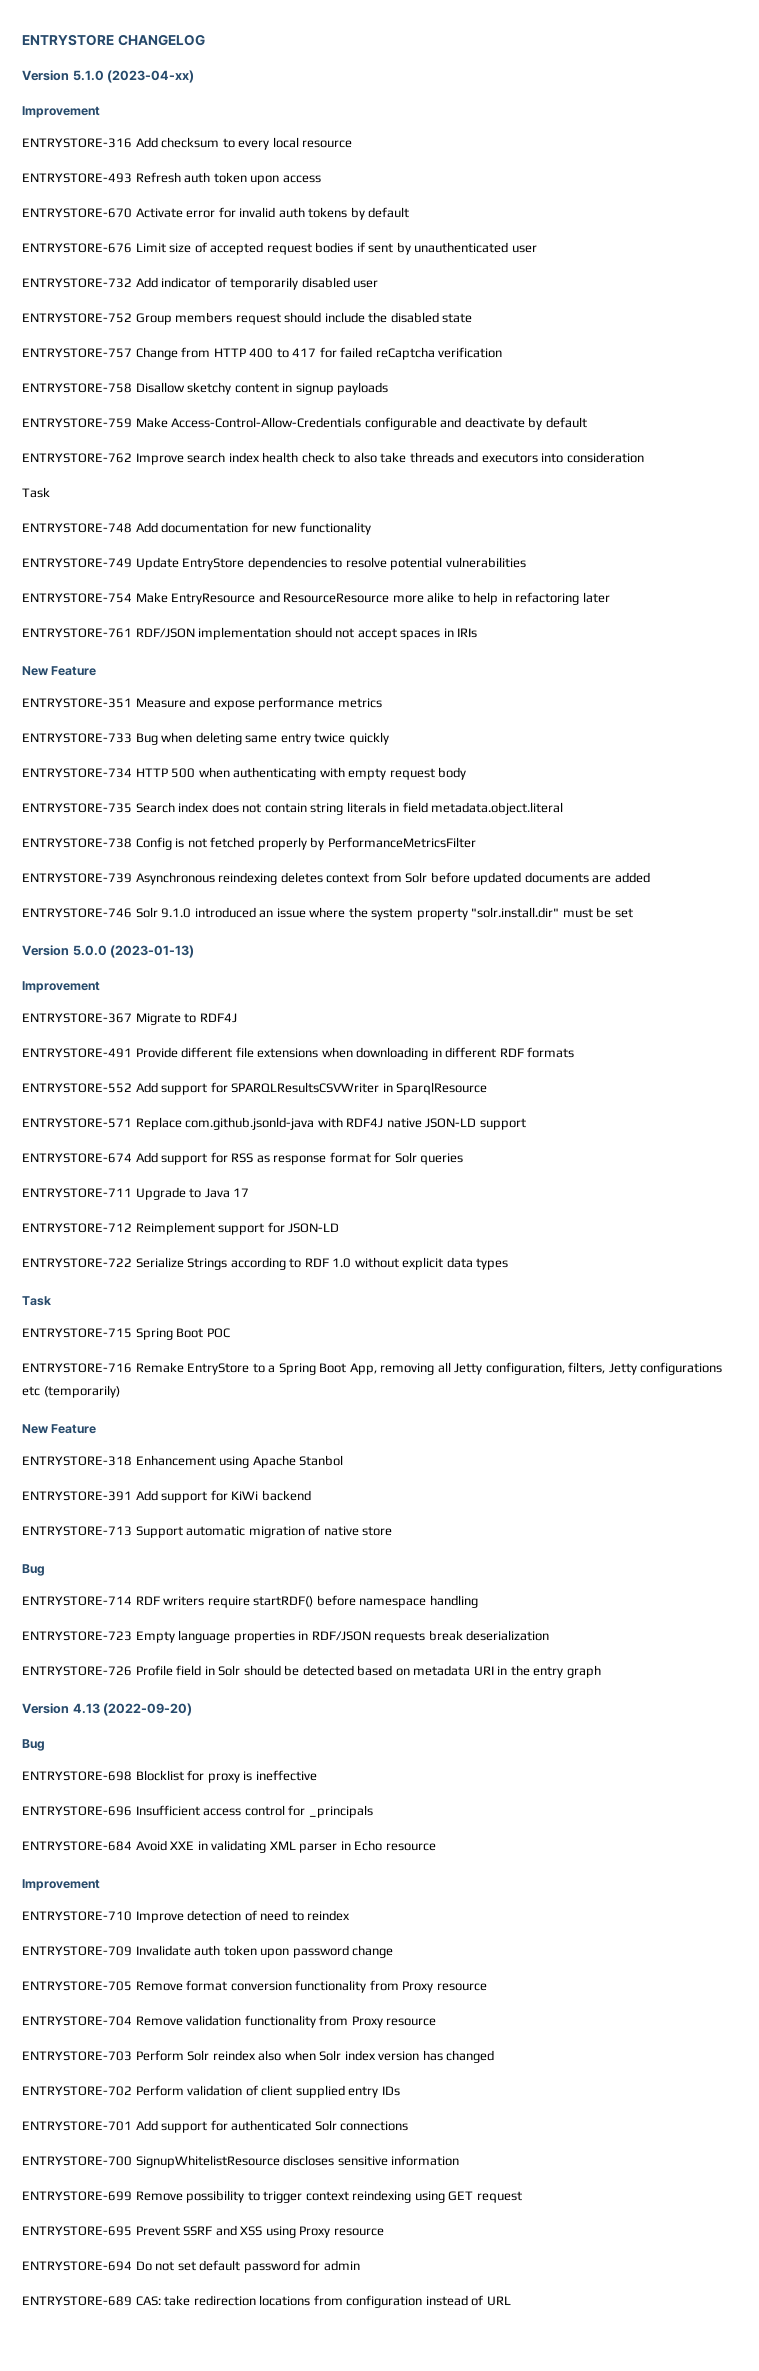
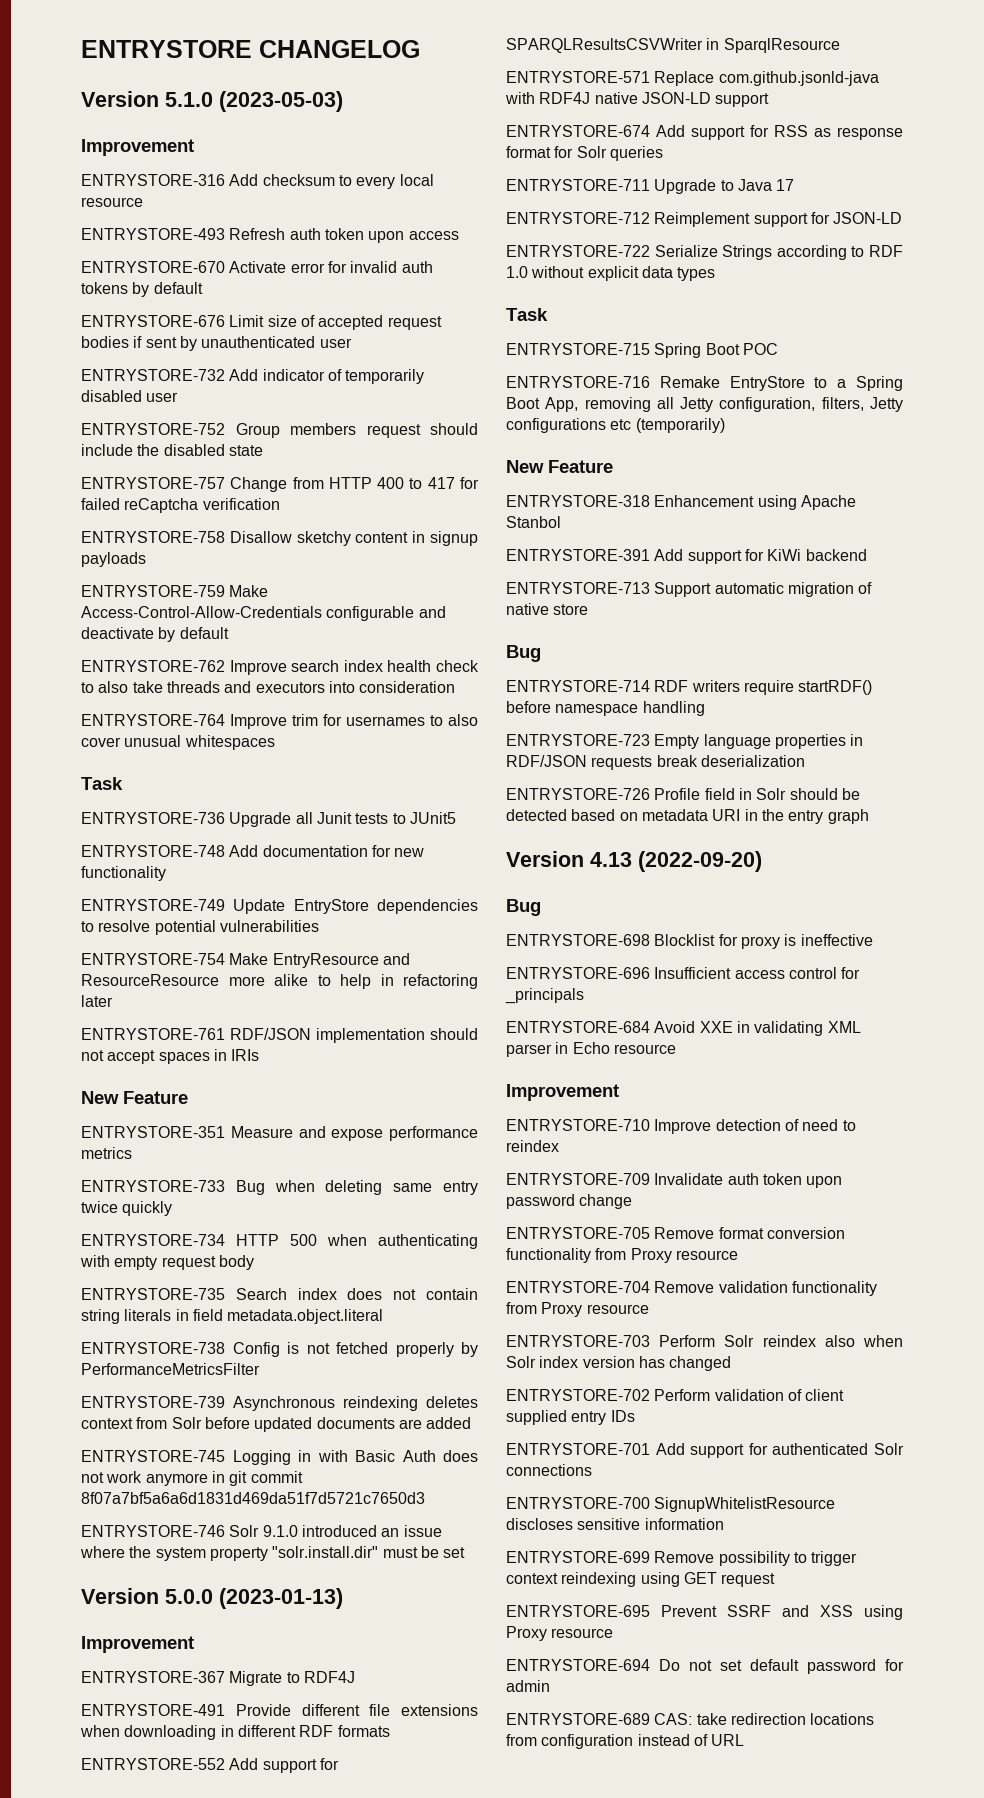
[107,70,195,83] (2023-04-xx) -> [219,91,343,112] (2023-05-03)
[22,487,50,498] Task -> [81,714,478,729] [81,735,275,750] [81,777,123,790] [81,812,456,827] ENTRYSTORE-764 Improve trim for usernames to also cover unusual whitespaces // Task // ENTRYSTORE-736 Upgrade all Junit tests to JUnit5
(650, 877) none -> [81,1450,478,1465] [81,1471,303,1486] [81,1492,425,1504] // ENTRYSTORE-745 Logging in with Basic Auth does not work anymore in git commit 8f07a7bf5a6a6d1831d469da51f7d5721c7650d3

